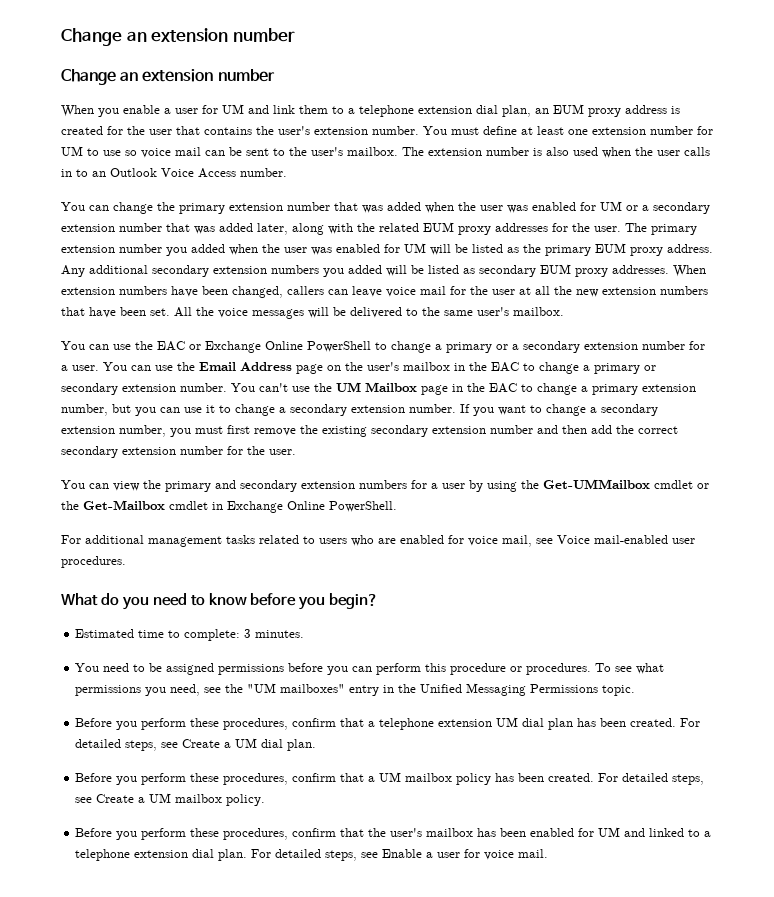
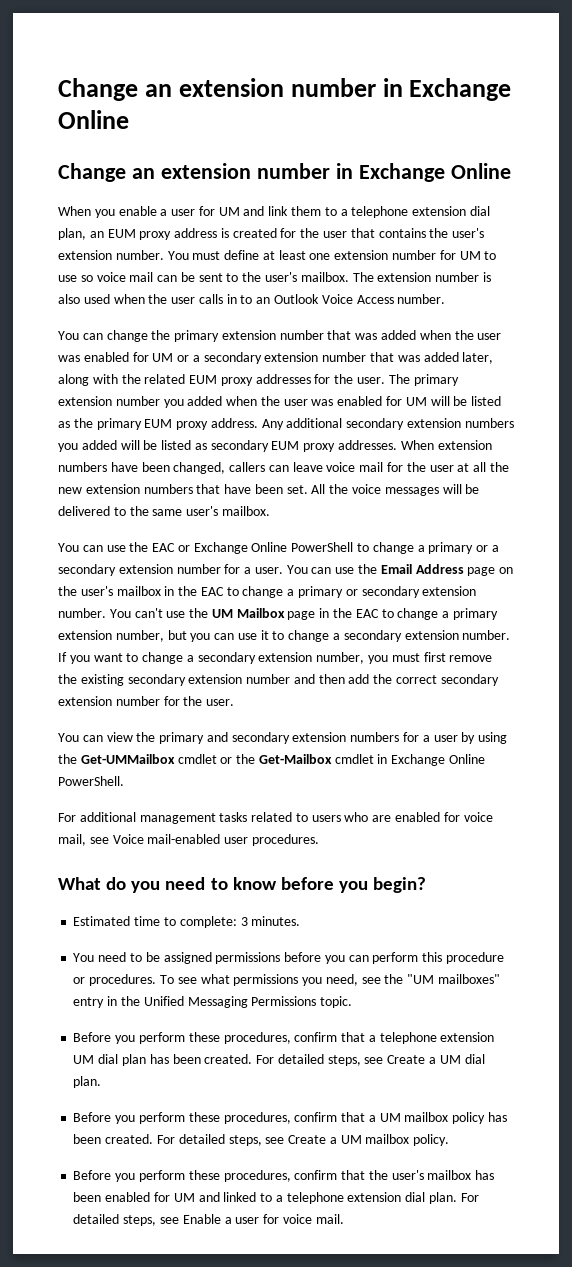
[61,28,295,46] [61,69,275,85] Change an extension number // Change an extension number -> [58,78,512,101] [58,110,129,129] [58,163,511,182] Change an extension number in Exchange Online // Change an extension number in Exchange Online

